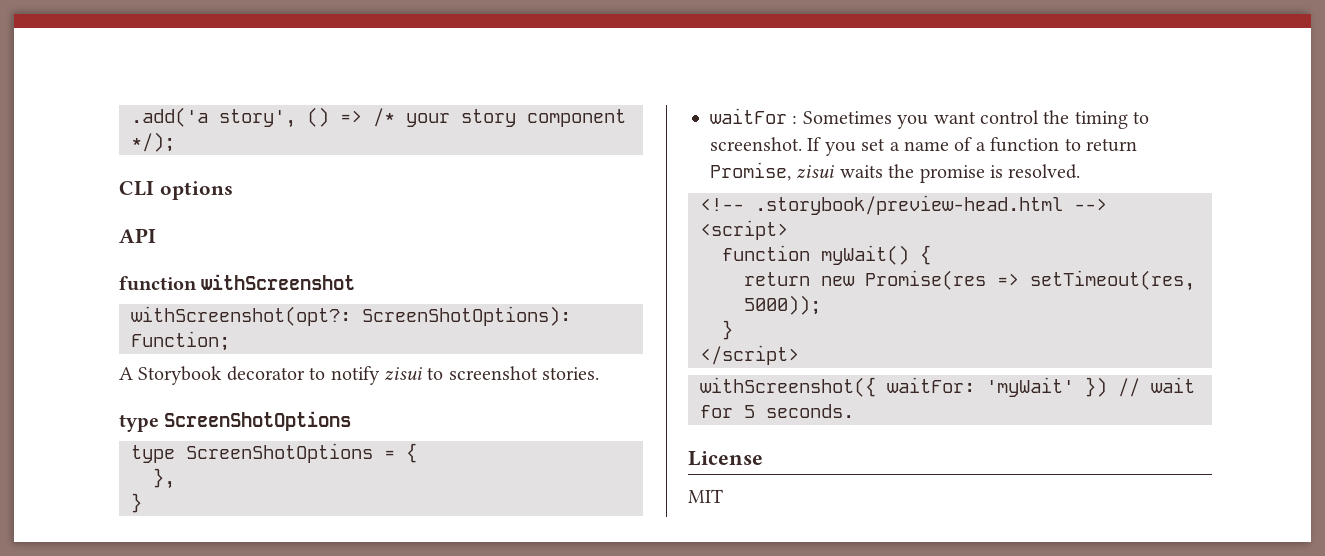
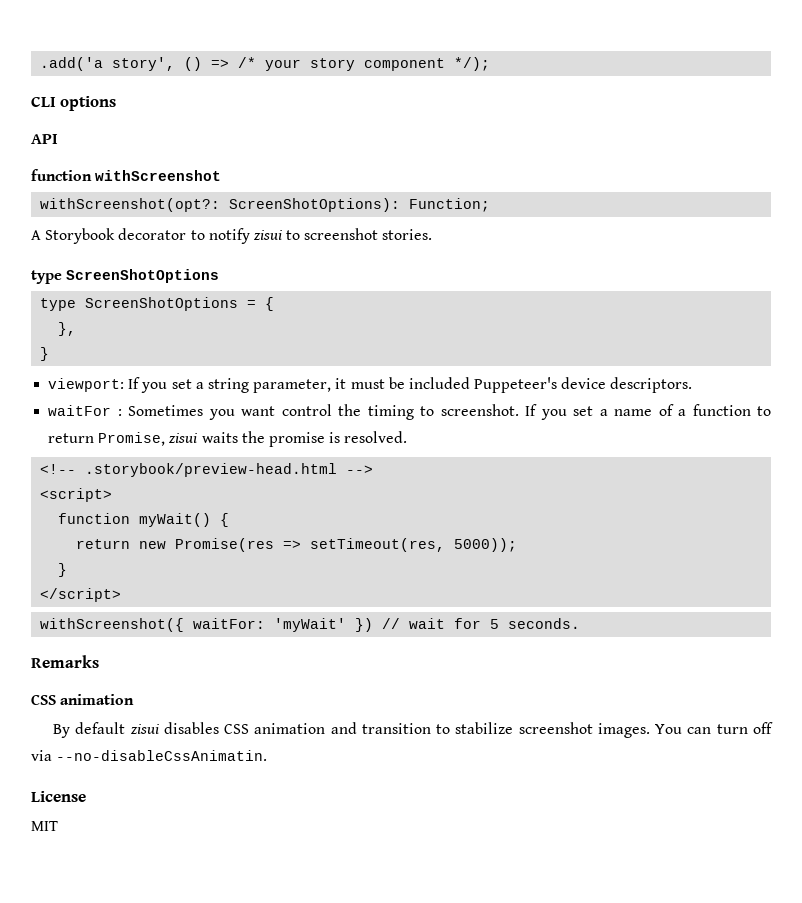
(142, 503) none -> [48,377,693,393] // viewport: If you set a string parameter, it must be included Puppeteer's device descriptors.
(854, 411) none -> [31,655,99,668] [31,694,135,705] [53,722,774,738] [31,750,268,761] // Remarks // CSS animation // By default zisui disables CSS animation and transition to stabilize screenshot images. You can turn off via --no-disableCssAnimatin.

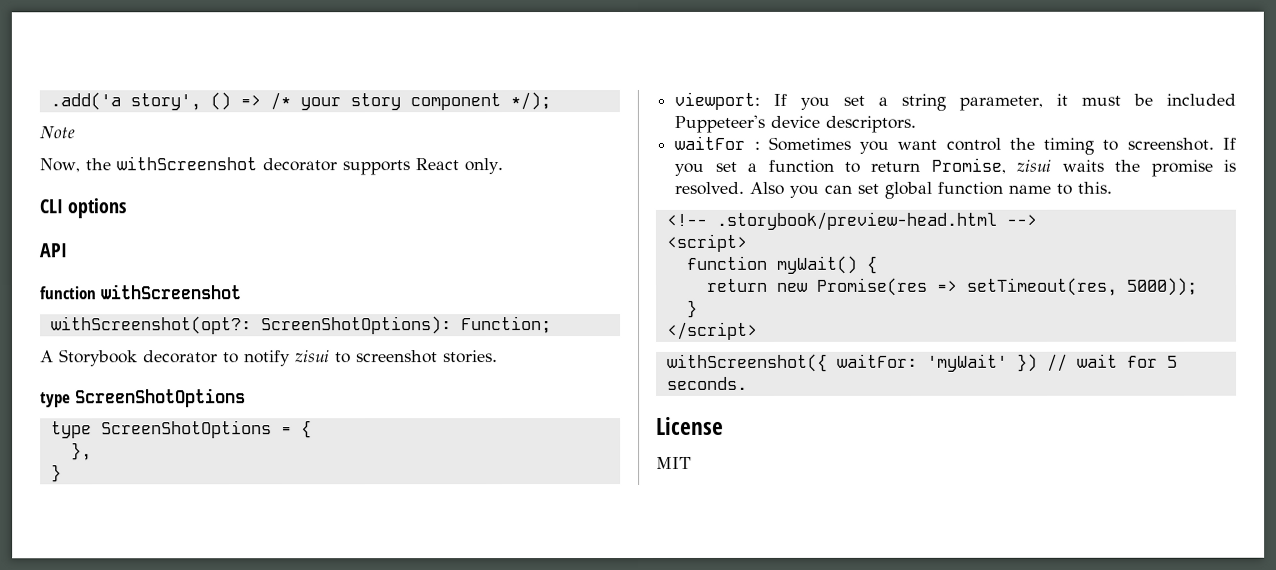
(491, 64) none -> [39,126,75,139] [39,156,503,176] // Note // Now, the withScreenshot decorator supports React only.
[614,404,687,416] name of a -> (758, 167) none
(408, 437) none -> [749,181,1113,199] Also you can set global function name to this.
[31,655,99,668] [31,694,135,705] [53,722,774,738] [31,750,268,761] // Remarks // CSS animation // By default zisui disables CSS animation and transition to stabilize screenshot images. You can turn off via --no-disableCssAnimatin. -> (748, 383) none

